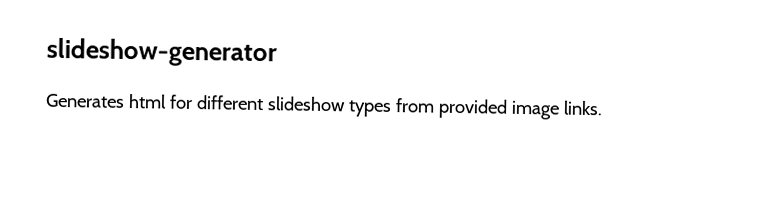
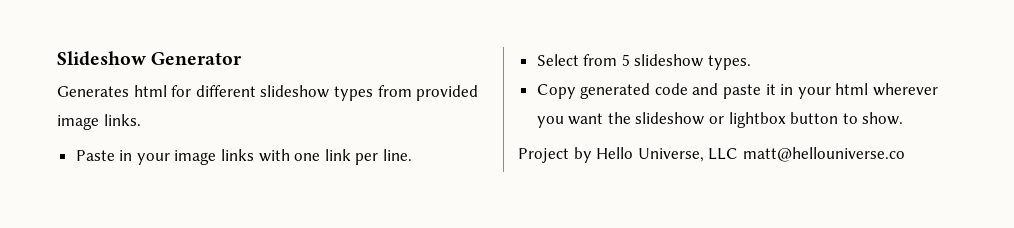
[46,37,277,68] slideshow-generator -> [57,51,243,66] Slideshow Generator
(603, 108) none -> [75,149,413,165] [536,54,752,70] [536,83,939,99] [536,112,904,128] [518,147,905,163] // Paste in your image links with one link per line. // Select from 5 slideshow types. // Copy generated code and paste it in your html wherever you want the slideshow or lightbox button to show. // Project by Hello Universe, LLC matt@hellouniverse.co

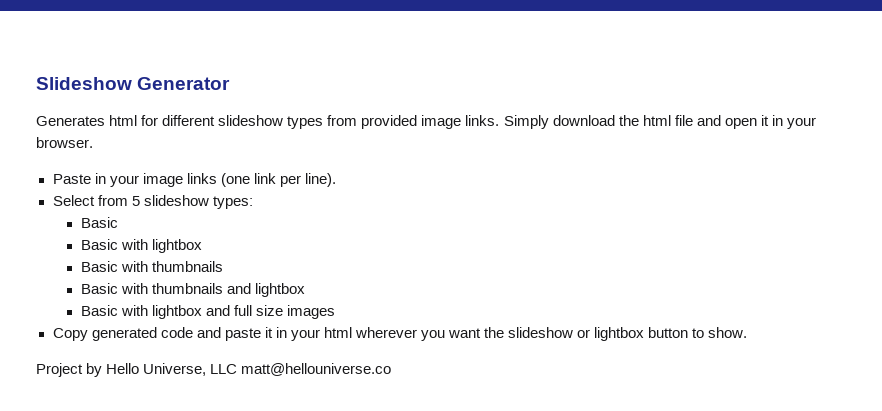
(141, 120) none -> [503,115,816,129] [36,137,93,148] Simply download the html file and open it in your browser.
[258,149,321,162] with one -> [220,173,250,187] (one
[383,149,413,161] line. -> [304,173,336,187] line).
[708,55,752,70] types. -> [212,196,253,209] [80,217,118,228] [80,239,202,253] [80,261,223,272] [80,283,305,297] [80,305,336,319] types: // Basic // Basic with lightbox // Basic with thumbnails // Basic with thumbnails and lightbox // Basic with lightbox and full size images

